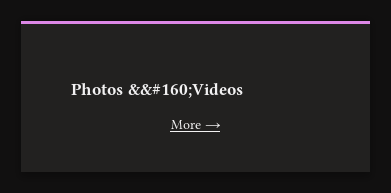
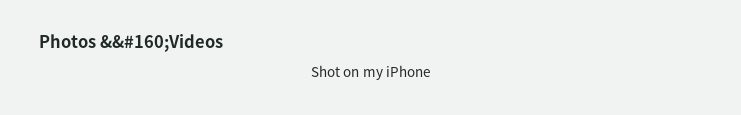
[170,120,221,129] More → -> [310,65,431,80] Shot on my iPhone

